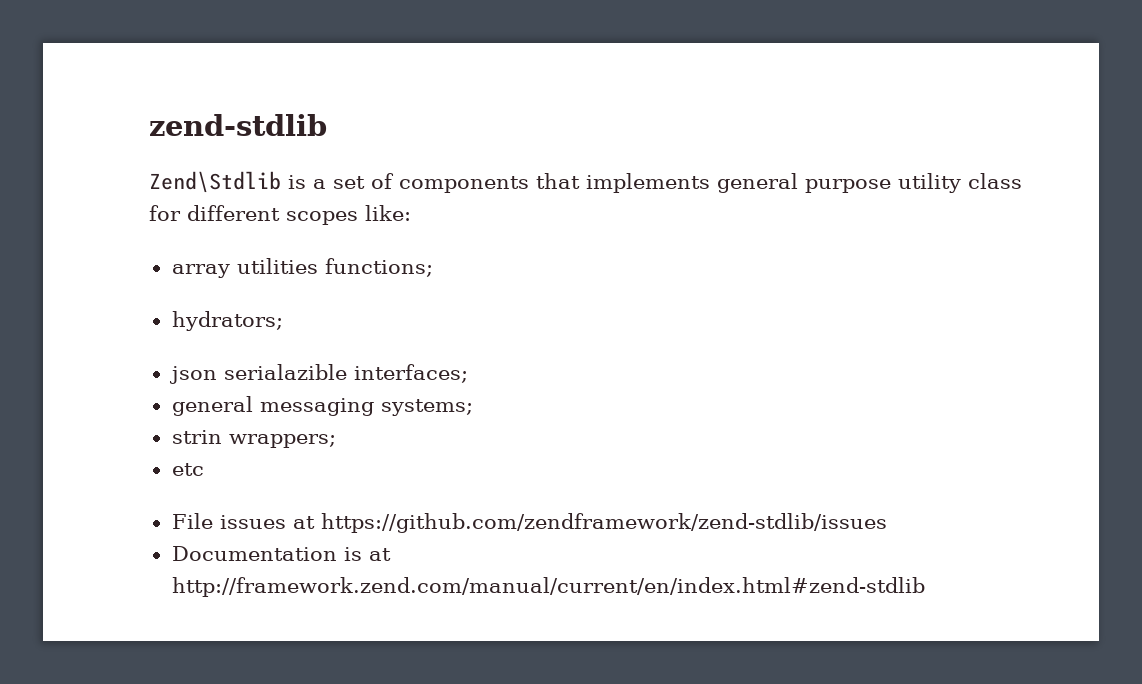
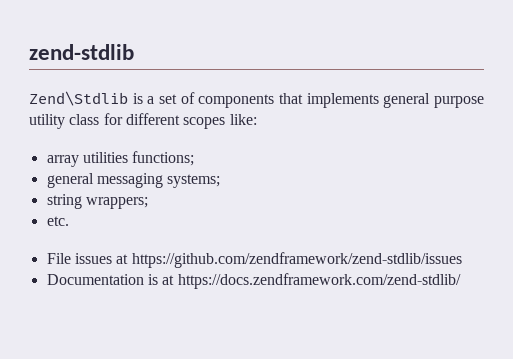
[171,311,283,331] [168,364,468,384] // hydrators; // json serialazible interfaces; -> (195, 158) none
[171,430,222,444] strin -> [46,194,82,209] string
[171,463,204,476] etc -> [46,216,69,226] etc.
[171,577,925,597] http://framework.zend.com/manual/current/en/index.html#zend-stdlib -> [177,273,461,289] https://docs.zendframework.com/zend-stdlib/

